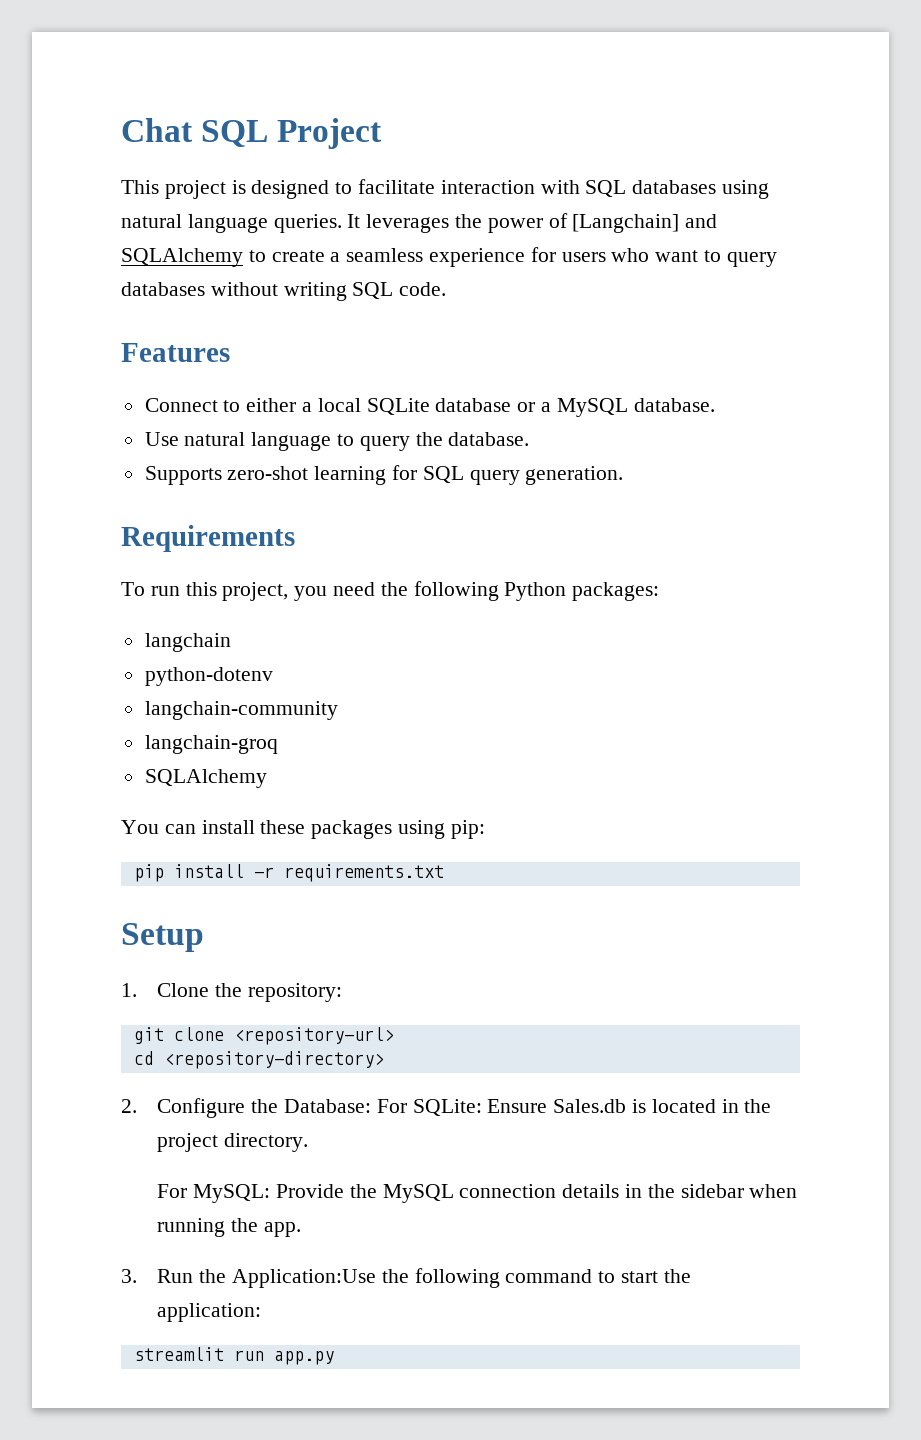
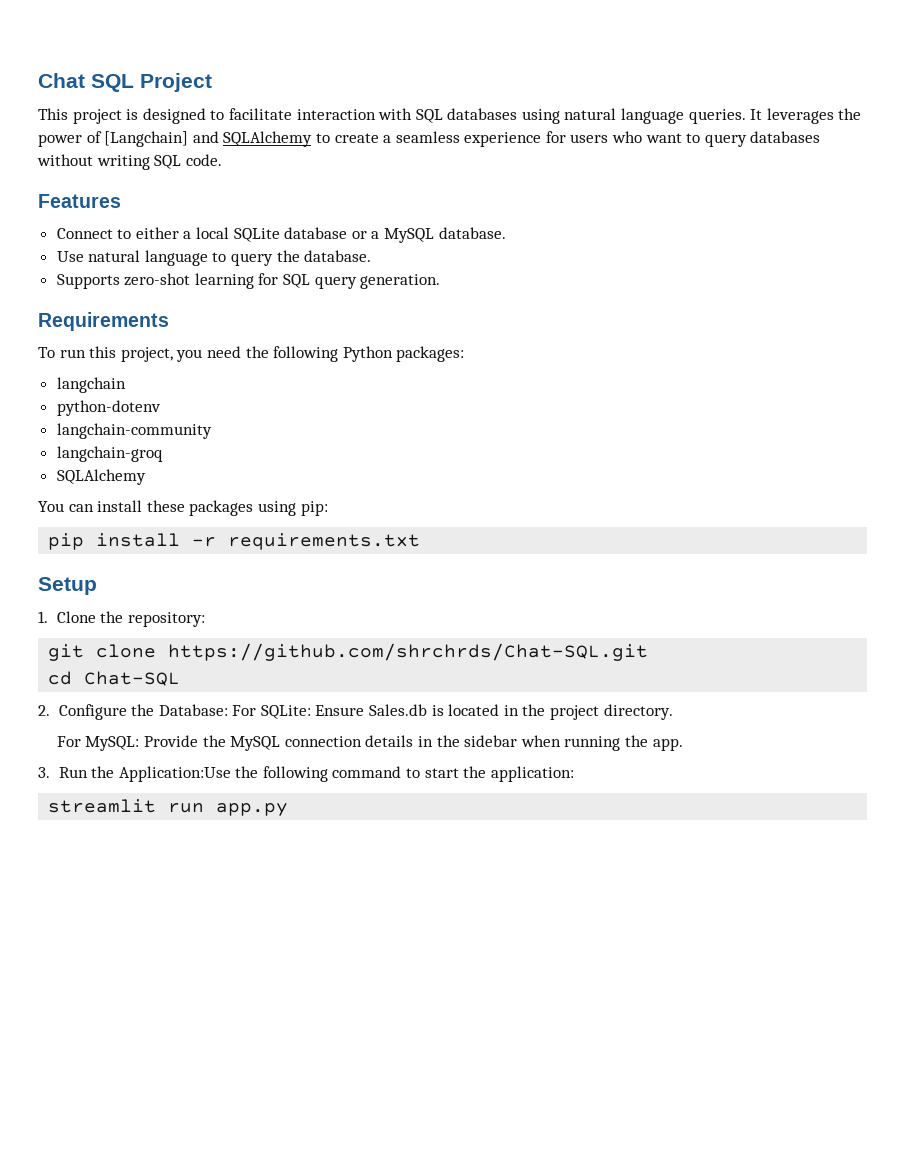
[233,1027,394,1045] <repository-url> -> [168,643,649,661] https://github.com/shrchrds/Chat-SQL.git
[163,1051,384,1069] <repository-directory> -> [84,671,181,686] Chat-SQL

